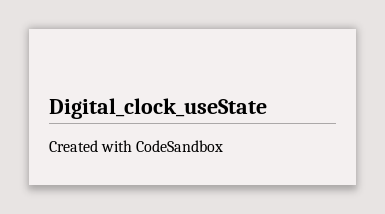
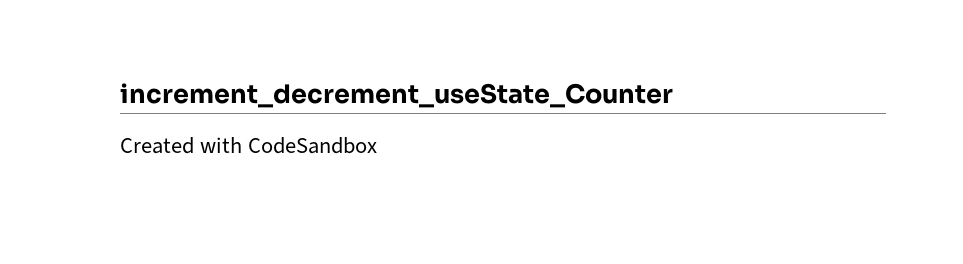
[49,98,267,119] Digital_clock_useState -> [120,83,673,108] increment_decrement_useState_Counter

